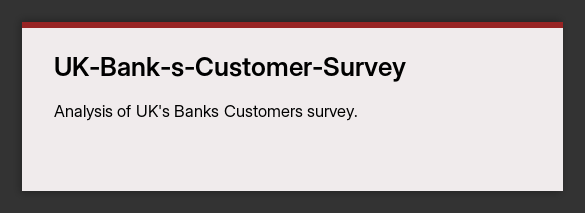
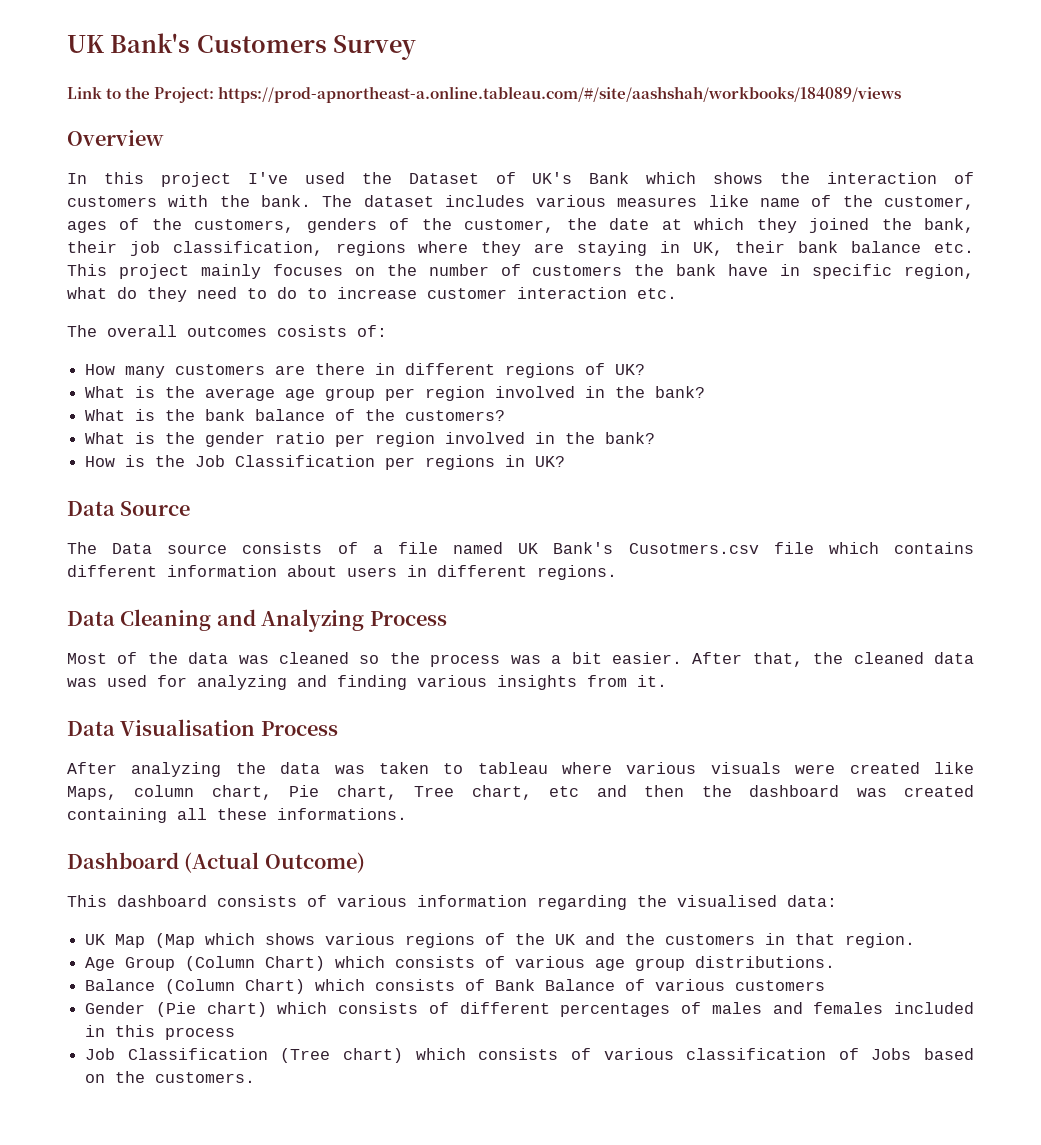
[54,57,406,82] [54,105,359,121] UK-Bank-s-Customer-Survey // Analysis of UK's Banks Customers survey. -> [67,33,417,60] [67,86,902,103] [67,130,164,146] [67,172,975,187] [67,195,974,210] [67,218,975,233] [67,241,974,256] [67,264,975,279] [67,287,677,302] [67,325,387,337] [85,363,646,378] [85,386,706,401] [85,409,506,421] [85,432,656,447] [85,455,566,470] [67,501,191,516] [67,542,974,554] [67,565,617,580] [67,609,447,632] [67,652,974,667] [67,675,667,690] [67,719,338,736] [67,762,974,777] [67,785,974,800] [67,808,407,823] [67,852,365,873] [67,895,837,910] [85,933,916,948] [85,956,836,971] [85,979,826,994] [85,1002,974,1017] [85,1025,236,1040] [85,1048,974,1063] [85,1071,256,1083] UK Bank's Customers Survey // Link to the Project: https://prod-apnortheast-a.online.tableau.com/#/site/aashshah/workbooks/184089/views // Overview // In this project I've used the Dataset of UK's Bank which shows the interaction of customers with the bank. The dataset includes various measures like name of the customer, ages of the customers, genders of the customer, the date at which they joined the bank, their job classification, regions where they are staying in UK, their bank balance etc. This project mainly focuses on the number of customers the bank have in specific region, what do they need to do to increase customer interaction etc. // The overall outcomes cosists of: // How many customers are there in different regions of UK? // What is the average age group per region involved in the bank? // What is the bank balance of the customers? // What is the gender ratio per region involved in the bank? // How is the Job Classification per regions in UK? // Data Source // The Data source consists of a file named UK Bank's Cusotmers.csv file which contains different information about users in different regions. // Data Cleaning and Analyzing Process // Most of the data was cleaned so the process was a bit easier. After that, the cleaned data was used for analyzing and finding various insights from it. // Data Visualisation Process // After analyzing the data was taken to tableau where various visuals were created like Maps, column chart, Pie chart, Tree chart, etc and then the dashboard was created containing all these informations. // Dashboard (Actual Outcome) // This dashboard consists of various information regarding the visualised data: // UK Map (Map which shows various regions of the UK and the customers in that region. // Age Group (Column Chart) which consists of various age group distributions. // Balance (Column Chart) which consists of Bank Balance of various customers // Gender (Pie chart) which consists of different percentages of males and females included in this process // Job Classification (Tree chart) which consists of various classification of Jobs based on the customers.

